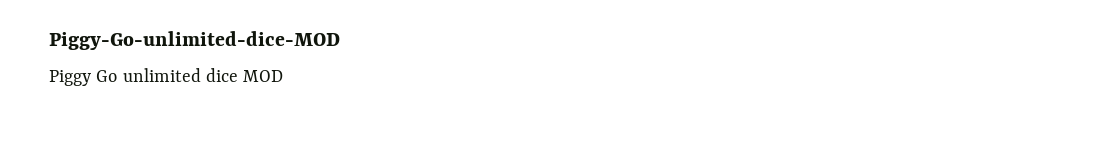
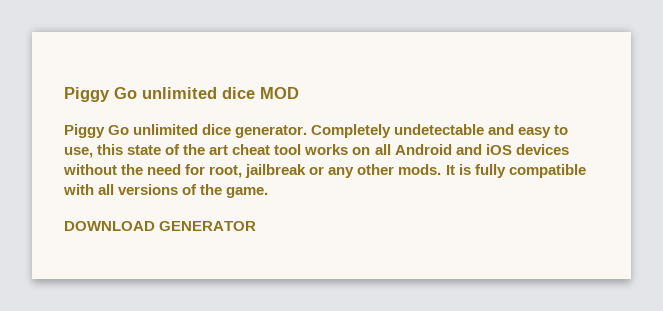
[49,31,340,50] [49,68,284,86] Piggy-Go-unlimited-dice-MOD // Piggy Go unlimited dice MOD -> [64,87,299,102] [64,124,569,138] [64,144,569,158] [63,164,586,178] [63,184,269,198] [64,221,257,231] Piggy Go unlimited dice MOD // Piggy Go unlimited dice generator. Completely undetectable and easy to use, this state of the art cheat tool works on all Android and iOS devices without the need for root, jailbreak or any other mods. It is fully compatible with all versions of the game. // DOWNLOAD GENERATOR

